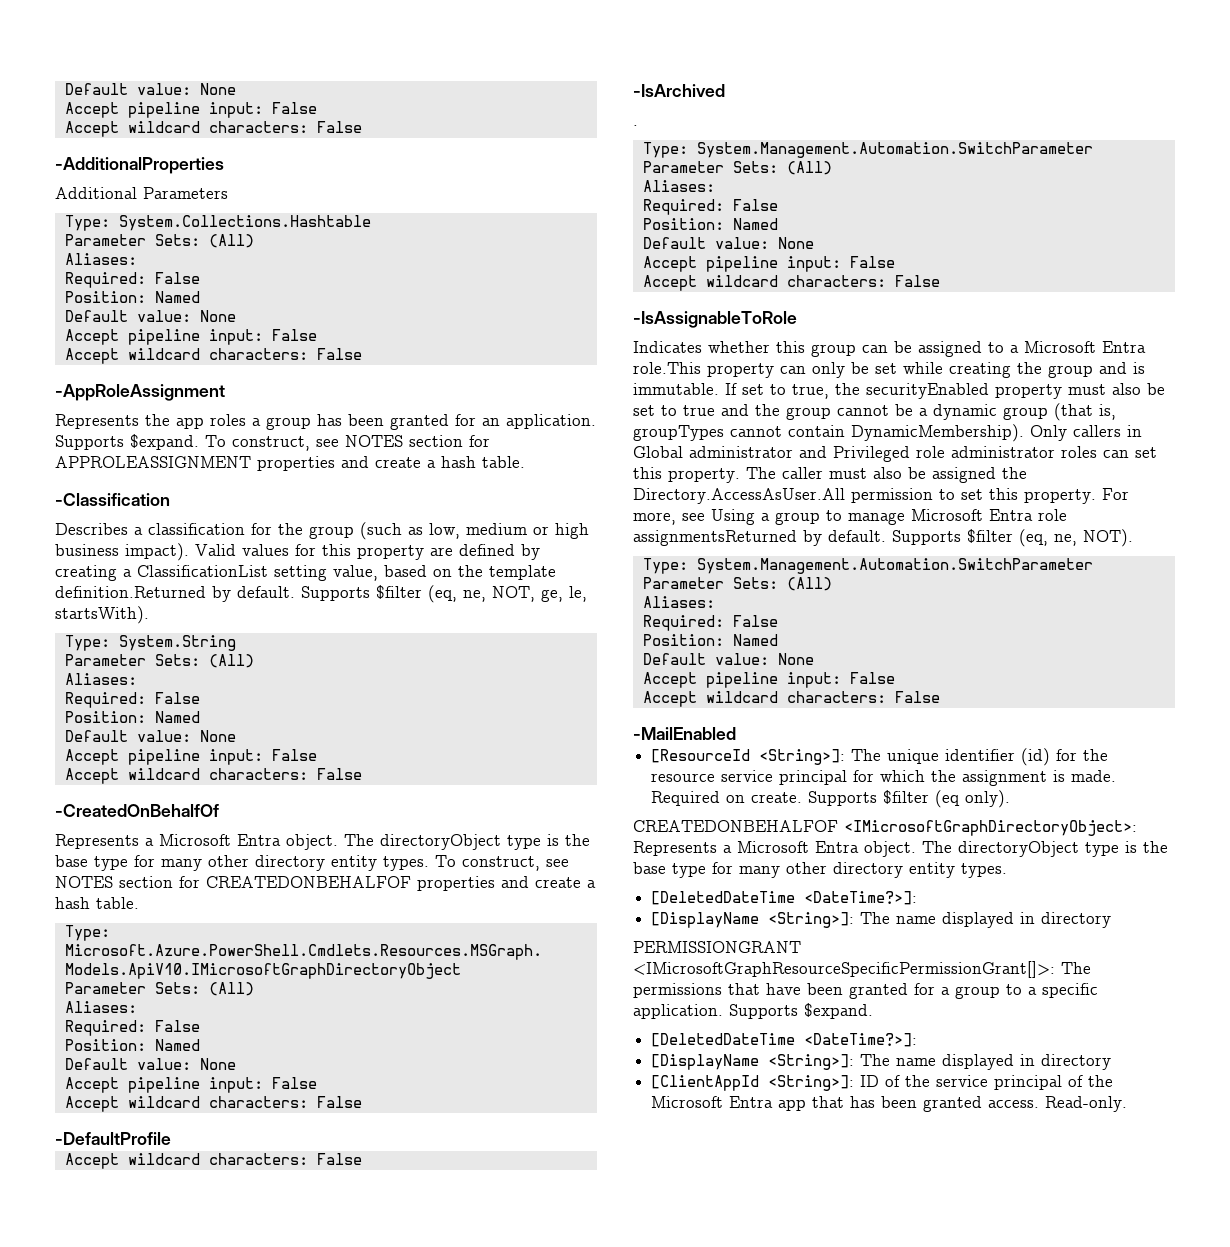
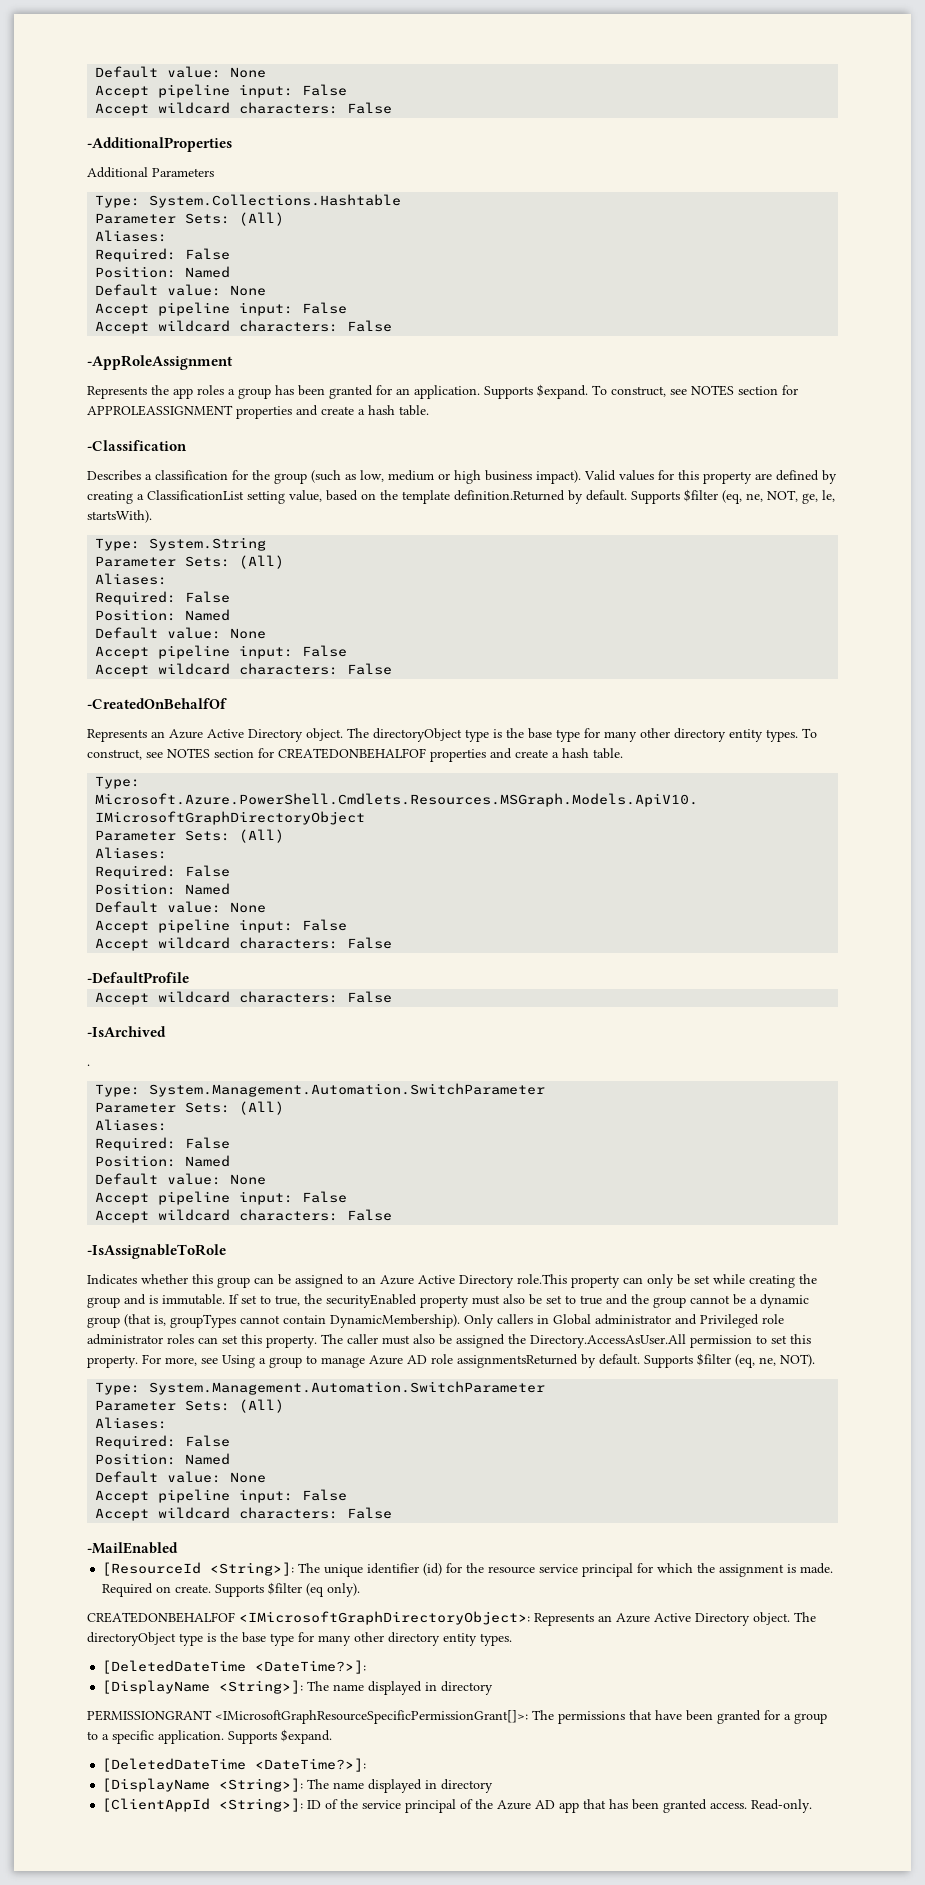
[145,834,281,846] a Microsoft Entra -> [151,729,303,742] an Azure Active Directory
[1010,341,1146,353] a Microsoft Entra -> [362,1275,514,1288] an Azure Active Directory
[911,509,1033,521] Microsoft Entra -> [369,1355,427,1365] Azure AD
[723,841,859,853] a Microsoft Entra -> [598,1613,750,1626] an Azure Active Directory
[651,1096,774,1108] Microsoft Entra -> [497,1800,556,1810] Azure AD

